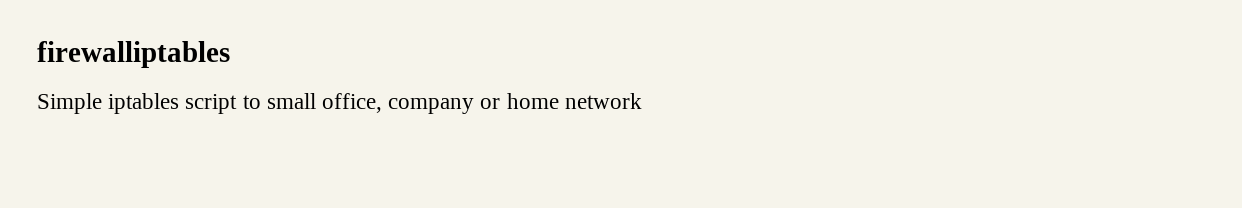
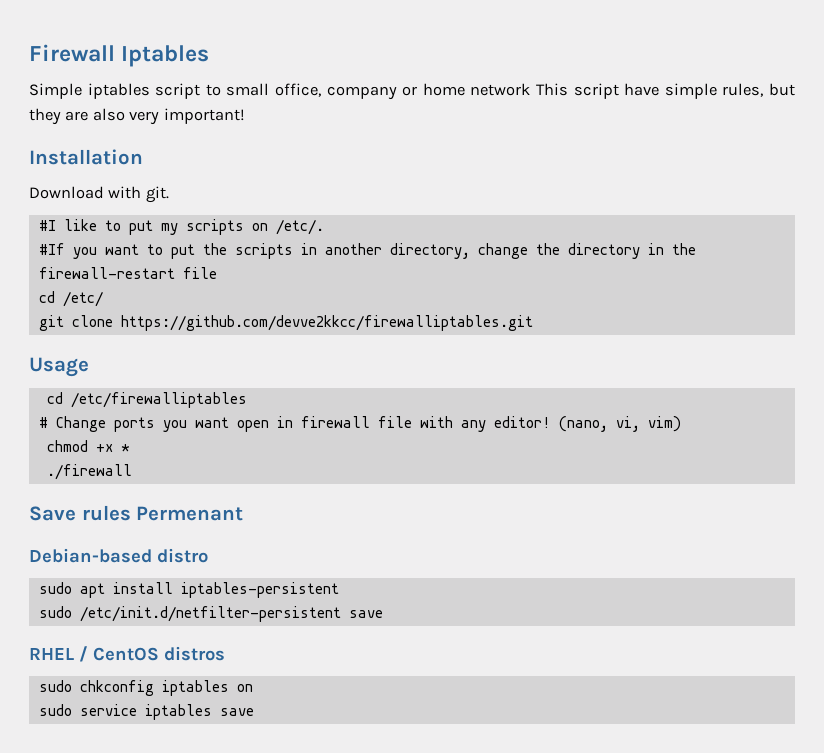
[37,41,230,68] firewalliptables -> [29,44,210,67] Firewall Iptables
(642, 101) none -> [536,83,796,99] [29,108,245,125] [29,149,143,165] [29,186,169,203] [38,219,324,235] [38,243,696,259] [38,267,217,279] [38,291,103,307] [38,315,533,331] [29,357,89,377] [46,392,247,408] [38,416,681,432] [46,440,130,452] [46,464,132,480] [29,505,244,521] [29,548,208,563] [38,582,339,598] [38,606,383,622] [29,646,225,662] [38,680,253,696] [38,704,254,720] This script have simple rules, but they are also very important! // Installation // Download with git. // #I like to put my scripts on /etc/. // #If you want to put the scripts in another directory, change the directory in the firewall-restart file // cd /etc/ // git clone https://github.com/devve2kkcc/firewalliptables.git // Usage // cd /etc/firewalliptables // # Change ports you want open in firewall file with any editor! (nano, vi, vim) // chmod +x * // ./firewall // Save rules Permenant // Debian-based distro // sudo apt install iptables-persistent // sudo /etc/init.d/netfilter-persistent save // RHEL / CentOS distros // sudo chkconfig iptables on // sudo service iptables save

